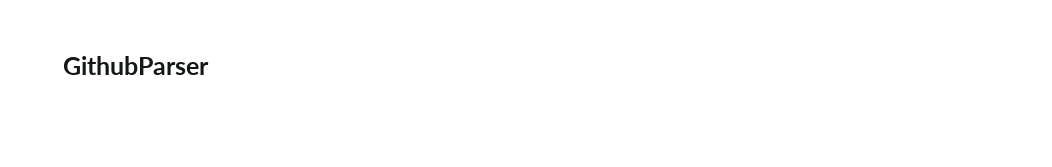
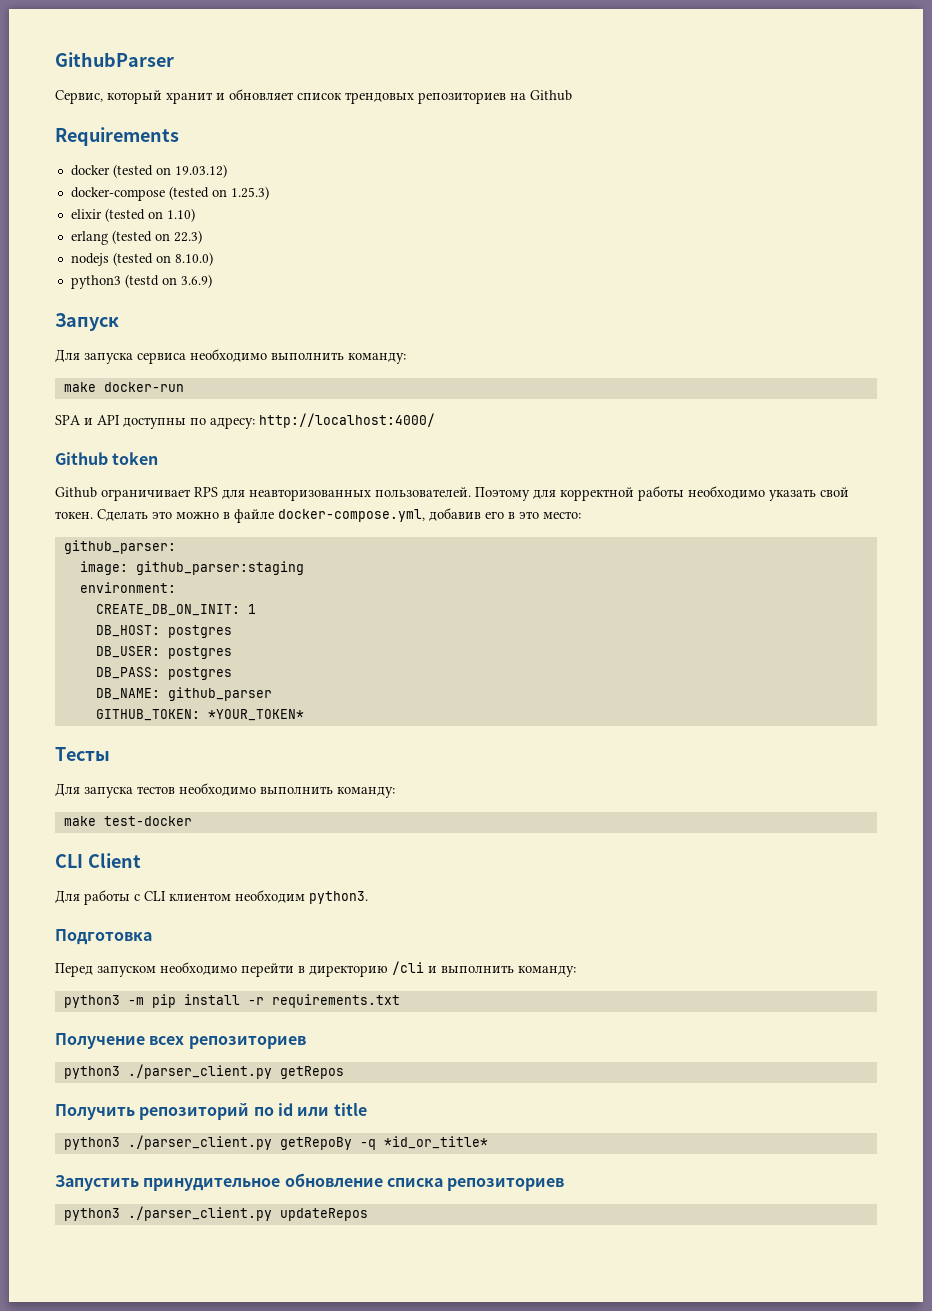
(209, 65) none -> [55,89,572,104] [55,127,179,146] [70,164,227,178] [70,186,269,201] [70,208,195,222] [70,230,202,245] [70,252,213,266] [70,274,212,289] [55,313,119,331] [55,349,406,364] [63,382,184,392] [55,413,435,429] [55,452,159,465] [55,486,849,501] [55,508,581,523] [63,540,176,554] [79,561,304,575] [79,582,176,593] [95,604,256,616] [95,625,232,638] [95,646,232,659] [95,667,232,680] [95,687,272,701] [95,709,304,721] [55,747,110,761] [55,783,395,798] [63,816,192,826] [55,853,141,868] [55,890,368,905] [55,929,152,945] [55,961,576,977] [63,994,400,1008] [55,1033,306,1049] [63,1064,344,1079] [55,1103,367,1120] [63,1135,488,1150] [55,1173,565,1191] [63,1206,368,1221] // Сервис, который хранит и обновляет список трендовых репозиториев на Github // Requirements // docker (tested on 19.03.12) // docker-compose (tested on 1.25.3) // elixir (tested on 1.10) // erlang (tested on 22.3) // nodejs (tested on 8.10.0) // python3 (testd on 3.6.9) // Запуск // Для запуска сервиса необходимо выполнить команду: // make docker-run // SPA и API доступны по адресу: http://localhost:4000/ // Github token // Github ограничивает RPS для неавторизованных пользователей. Поэтому для корректной работы необходимо указать свой токен. Сделать это можно в файле docker-compose.yml, добавив его в это место: // github_parser: // image: github_parser:staging // environment: // CREATE_DB_ON_INIT: 1 // DB_HOST: postgres // DB_USER: postgres // DB_PASS: postgres // DB_NAME: github_parser // GITHUB_TOKEN: *YOUR_TOKEN* // Тесты // Для запуска тестов необходимо выполнить команду: // make test-docker // CLI Client // Для работы с CLI клиентом необходим python3. // Подготовка // Перед запуском необходимо перейти в директорию /cli и выполнить команду: // python3 -m pip install -r requirements.txt // Получение всех репозиториев // python3 ./parser_client.py getRepos // Получить репозиторий по id или title // python3 ./parser_client.py getRepoBy -q *id_or_title* // Запустить принудительное обновление списка репозиториев // python3 ./parser_client.py updateRepos

